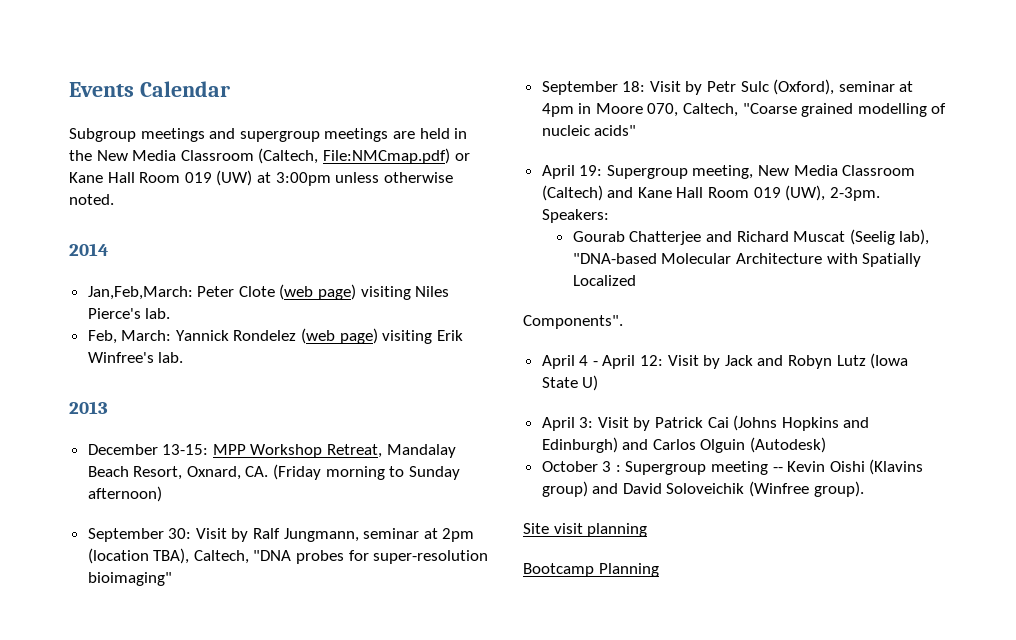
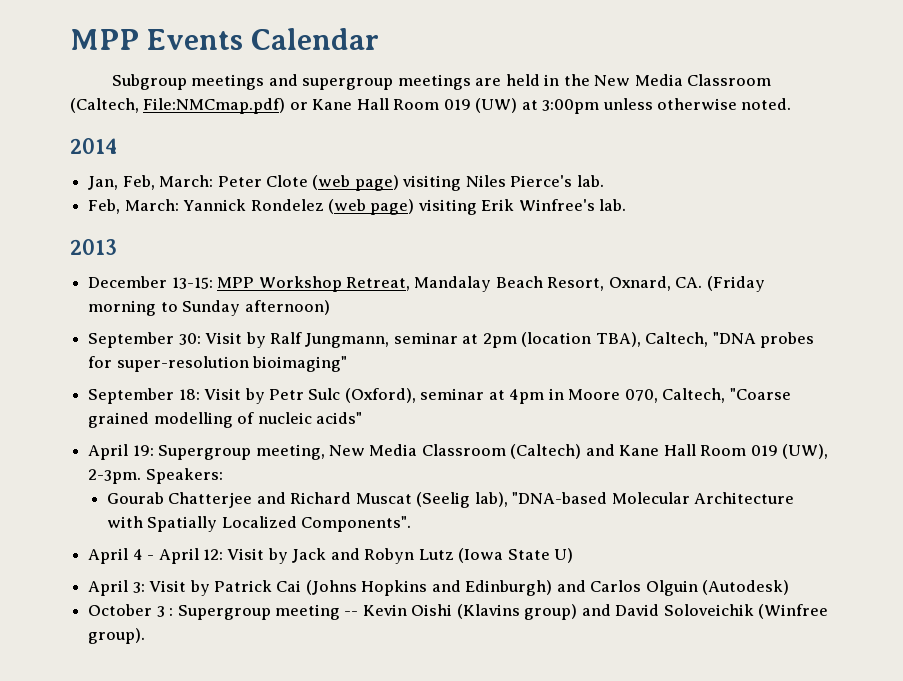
(69, 89) none -> [70,29,139,50] MPP
[87,286,193,300] Jan,Feb,March: -> [88,175,214,190] Jan, Feb, March:
(636, 280) // -> (297, 522) none
[523,523,648,537] [523,563,659,577] // Site visit planning // Bootcamp Planning -> (146, 636) none

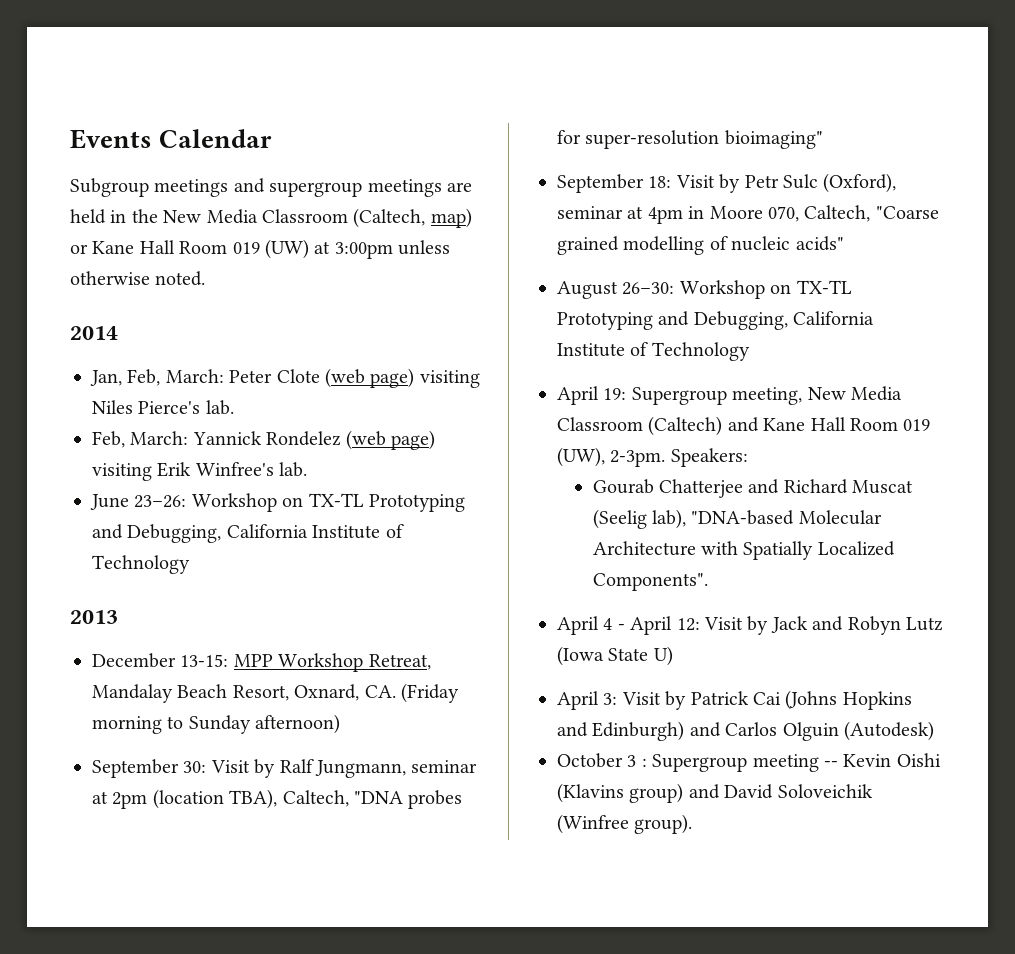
[70,29,139,50] MPP -> (70, 139) none
[143,98,286,114] File:NMCmap.pdf) -> [430,208,472,228] map)
(627, 205) none -> [90,493,465,512] [92,524,404,543] [92,555,190,574] // June 23–26: Workshop on TX-TL Prototyping and Debugging, California Institute of Technology
(362, 418) none -> [557,280,852,299] [557,311,875,330] [557,342,750,361] // August 26–30: Workshop on TX-TL Prototyping and Debugging, California Institute of Technology

